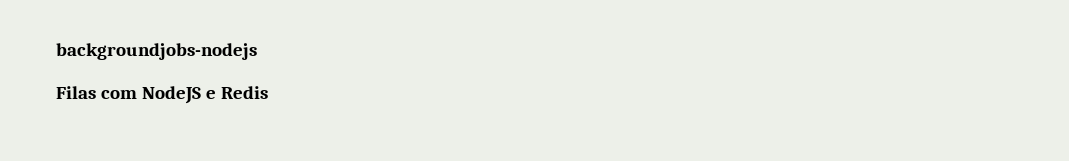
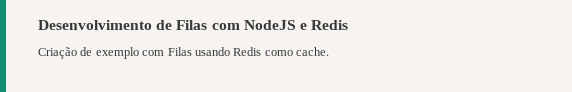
[56,43,257,60] backgroundjobs-nodejs // -> [38,20,173,30] Desenvolvimento de
(268, 92) none -> [38,47,329,59] // Criação de exemplo com Filas usando Redis como cache.

